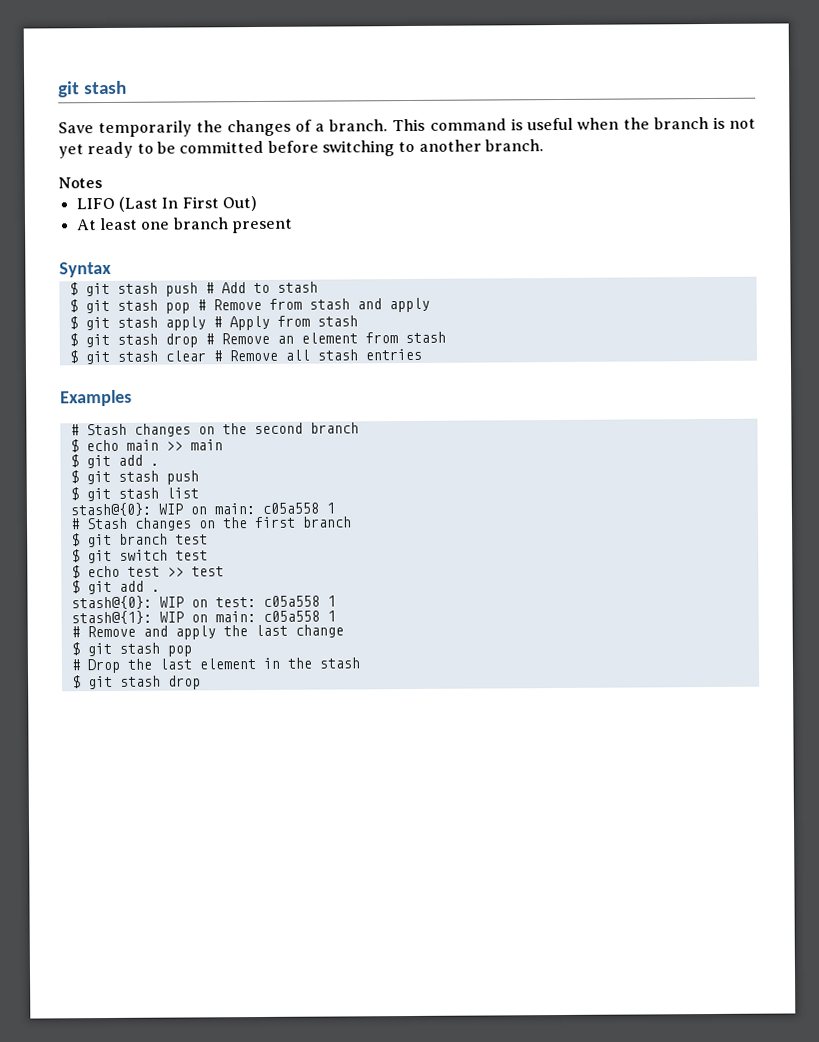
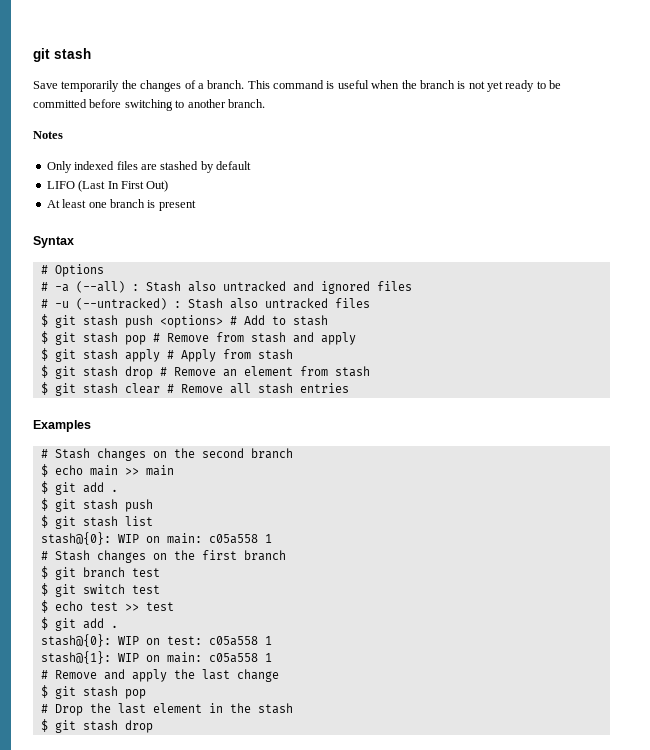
(103, 183) none -> [46,161,251,173] // Only indexed files are stashed by default
(229, 223) none -> [147,200,156,208] is
[68,282,198,297] // $ git stash push -> [40,264,104,277] [40,281,412,294] [40,298,370,310] [40,314,223,328] // # Options // # -a (--all) : Stash also untracked and ignored files // # -u (--untracked) : Stash also untracked files // $ git stash push <options>

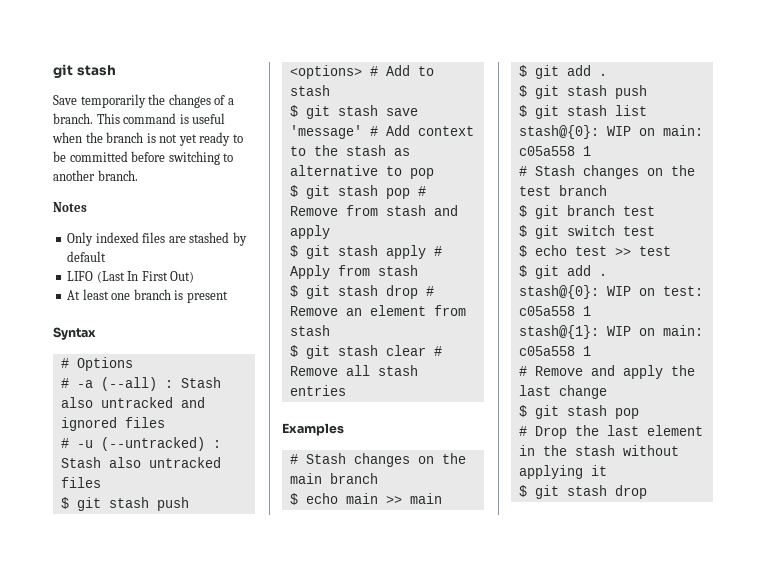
(328, 320) none -> [289,105,418,119] [289,125,474,139] [289,145,410,156] [289,165,434,179] // $ git stash save 'message' # Add context to the stash as alternative to pop
[201,448,244,458] second -> [289,473,322,484] main
[201,550,237,560] first -> [518,186,551,196] test
(293, 708) none -> [622,445,679,456] [518,465,607,479] without applying it

